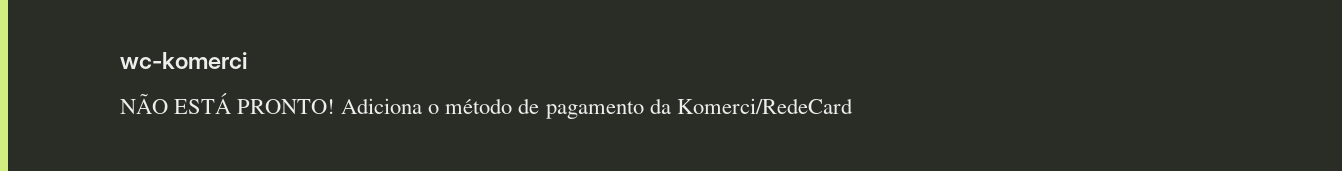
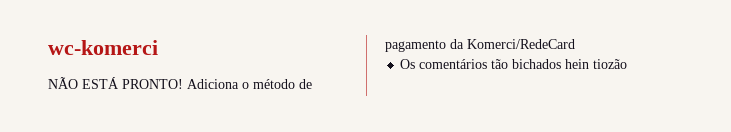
(853, 106) none -> [400,59,628,69] // Os comentários tão bichados hein tiozão

